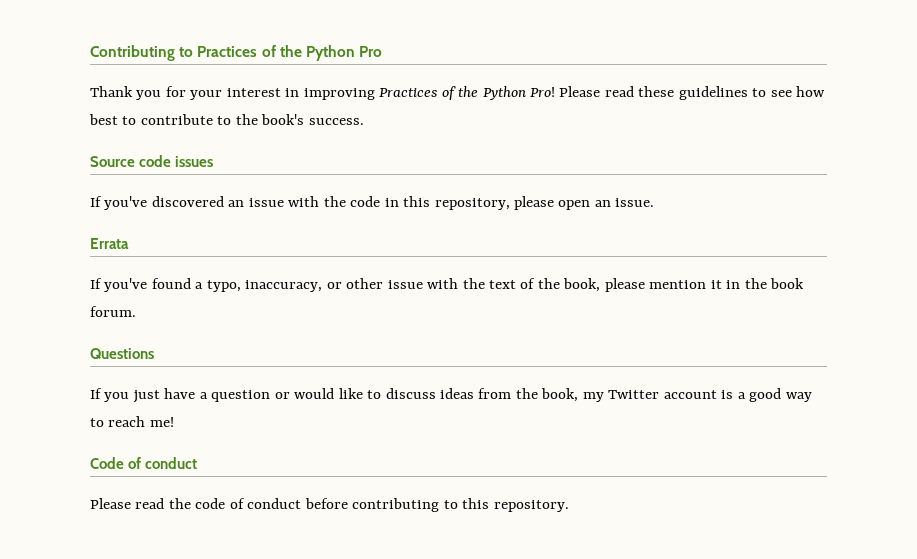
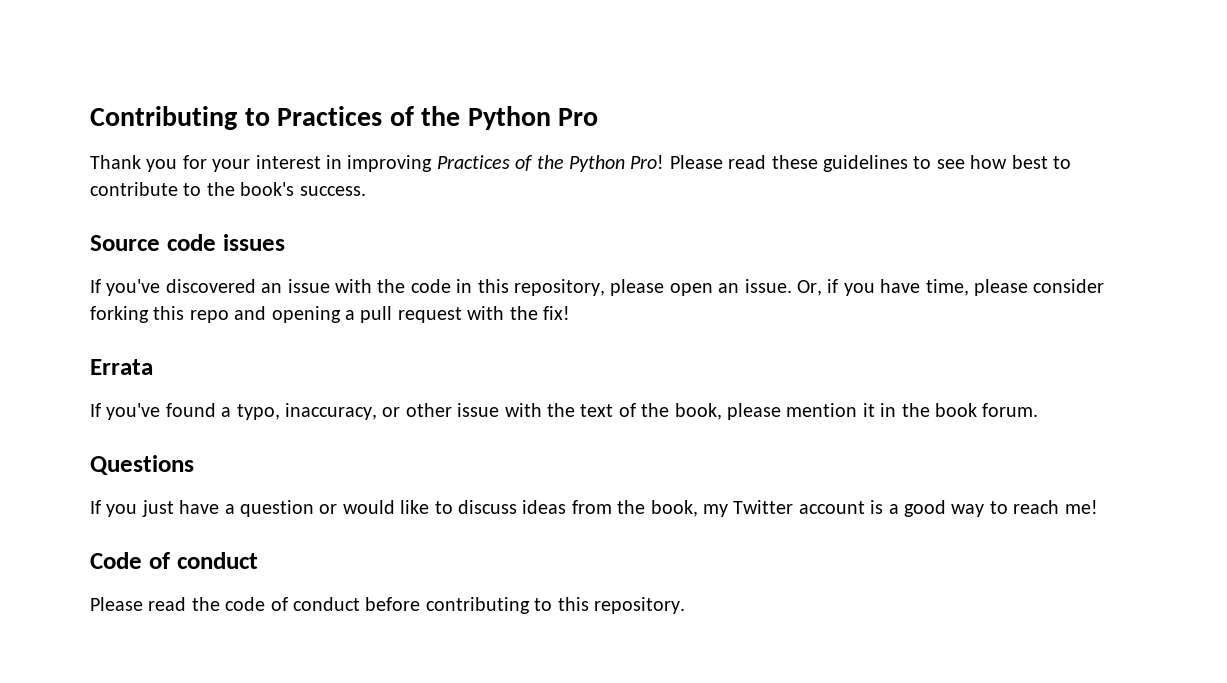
(655, 202) none -> [796,279,1105,296] [90,306,570,323] Or, if you have time, please consider forking this repo and opening a pull request with the fix!

